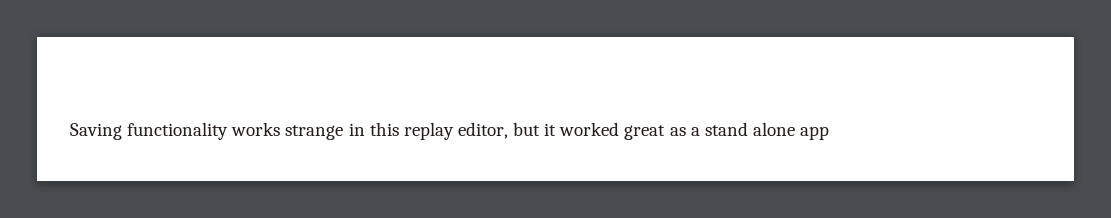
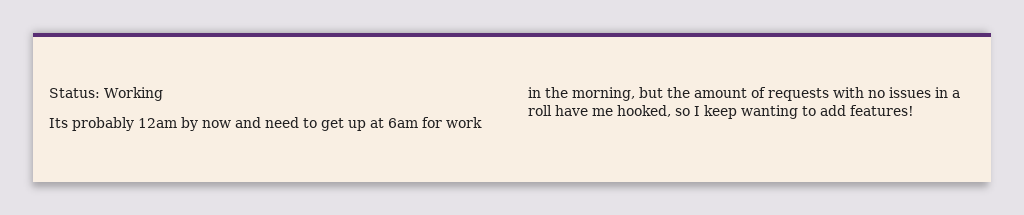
[70,122,830,140] Saving functionality works strange in this replay editor, but it worked great as a stand alone app -> [49,87,163,101] [49,117,482,131] [528,87,960,101] [528,105,914,119] Status: Working // Its probably 12am by now and need to get up at 6am for work in the morning, but the amount of requests with no issues in a roll have me hooked, so I keep wanting to add features!

